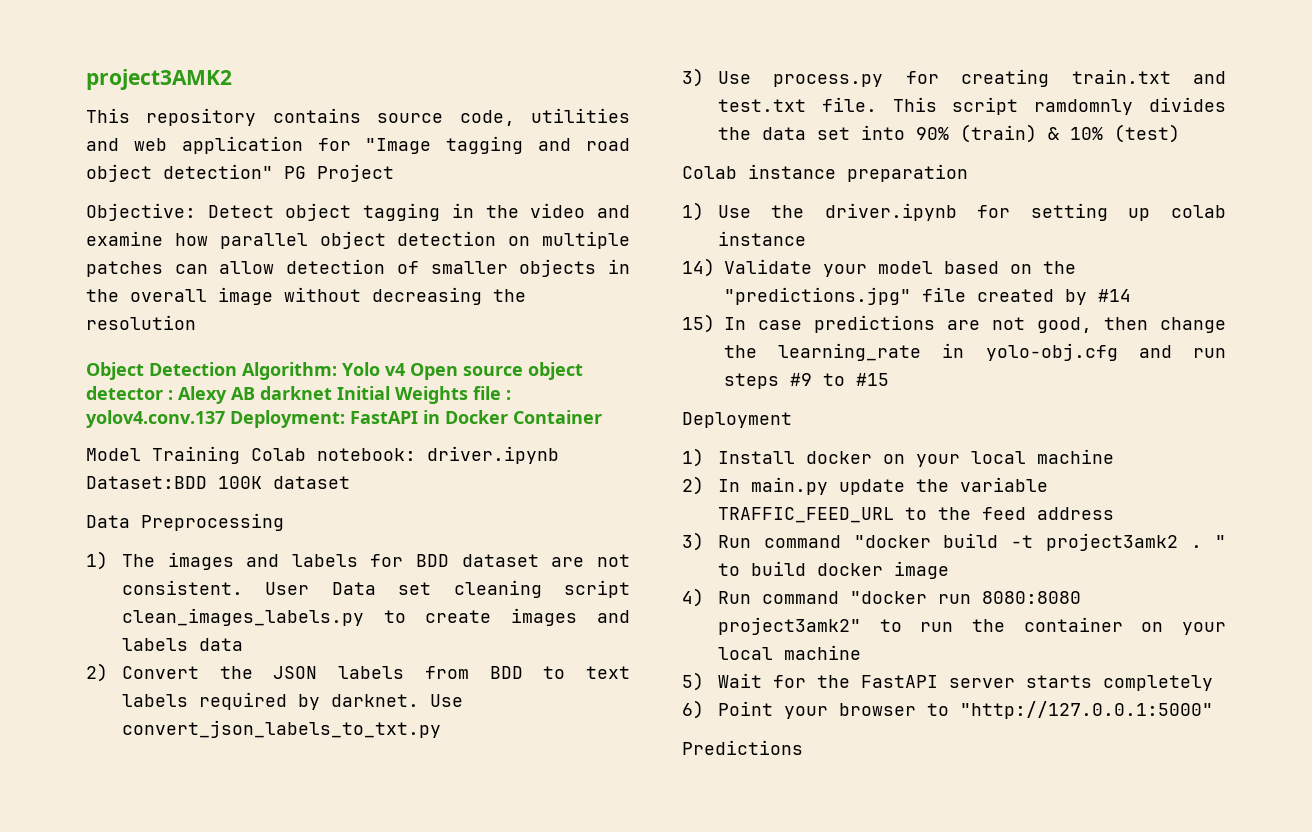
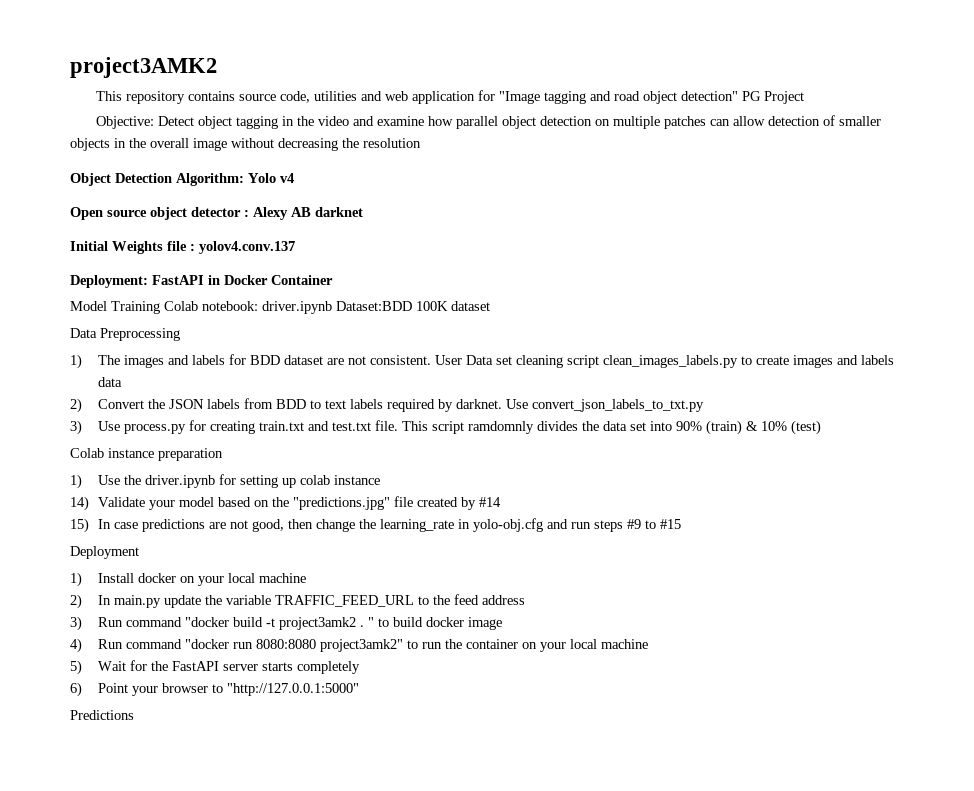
(405, 369) none -> (294, 178) //
(332, 393) none -> (363, 212) //
(225, 419) none -> (295, 247) //

